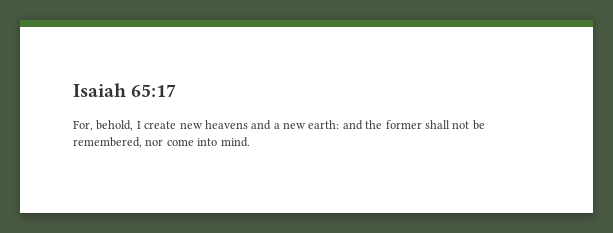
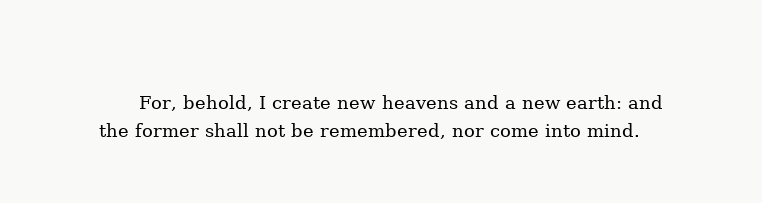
[73,83,177,97] Isaiah 65:17 // -> (139, 103) none

